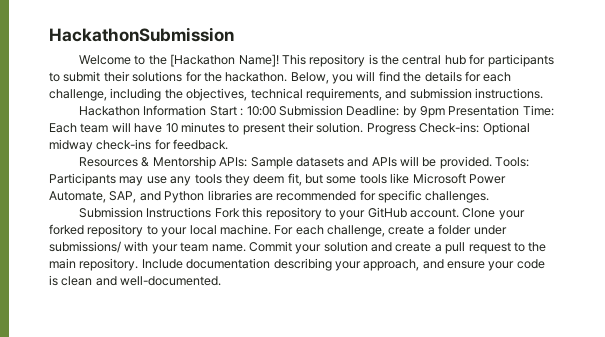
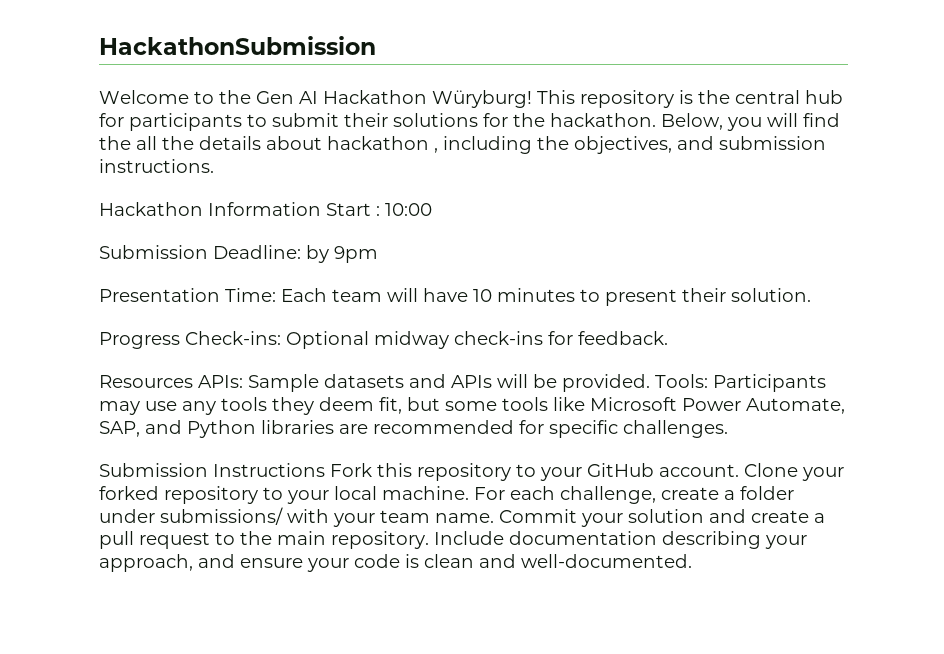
[170,54,279,67] [Hackathon Name]! -> [256,90,532,108] Gen AI Hackathon Würyburg!
[424,71,512,82] [49,89,107,101] details for each challenge, -> [136,136,438,153] all the details about hackathon ,
[250,88,382,101] technical requirements, -> (672, 145) none
(276, 111) none -> (432, 209) //
(446, 112) none -> (378, 254) //
(364, 127) none -> (811, 295) //
[141,156,216,169] & Mentorship -> (193, 381) none

